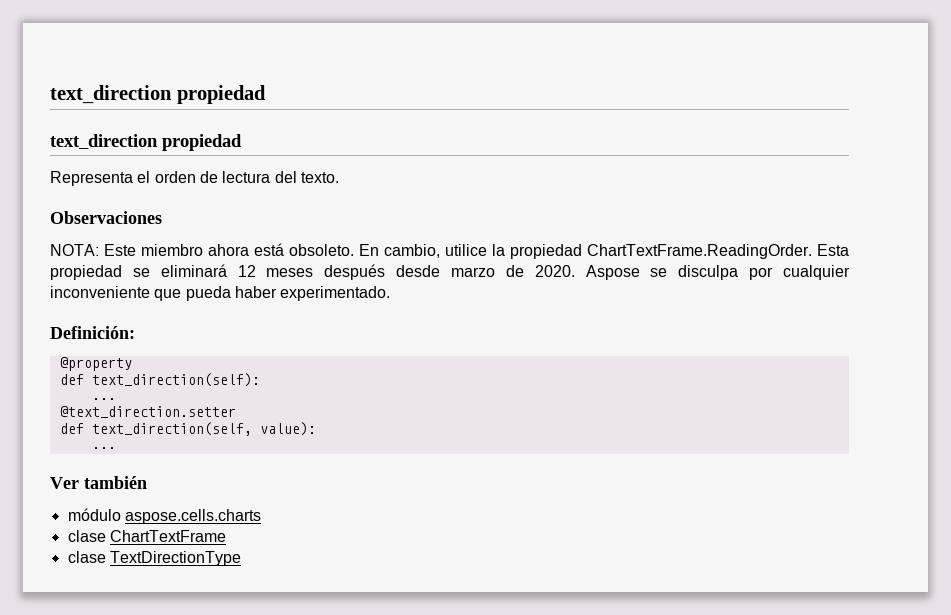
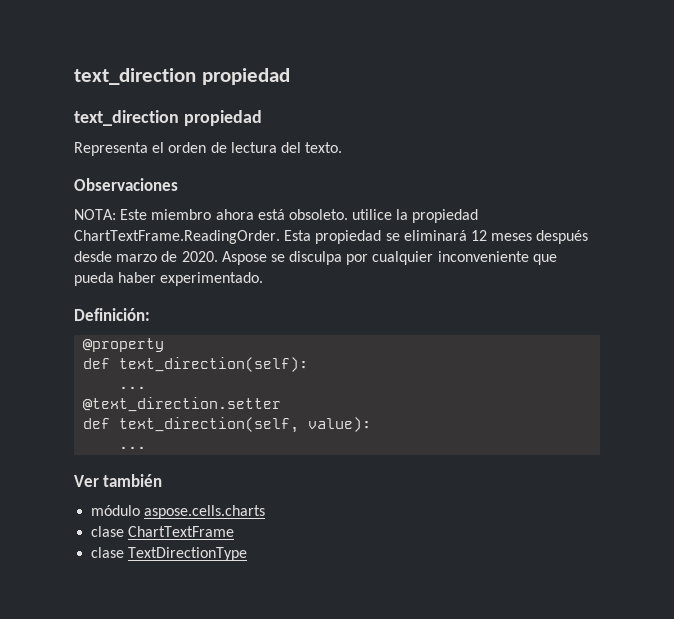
[359,244,440,258] En cambio, -> (348, 214) none

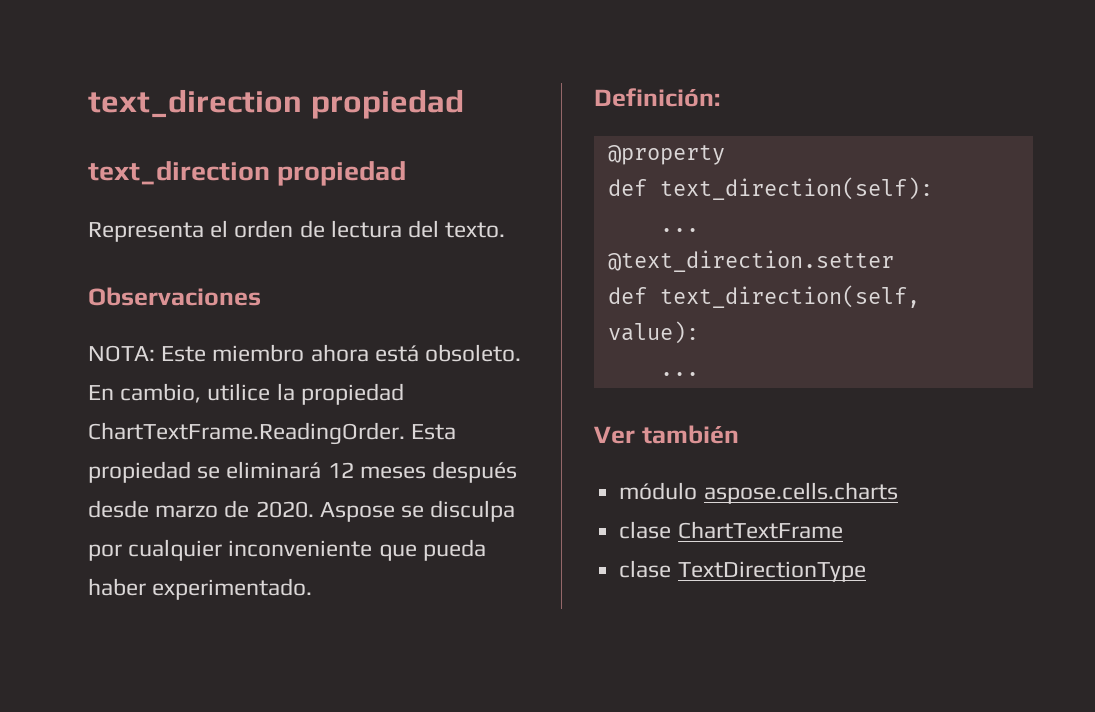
(348, 214) none -> [88,383,202,403] En cambio,

